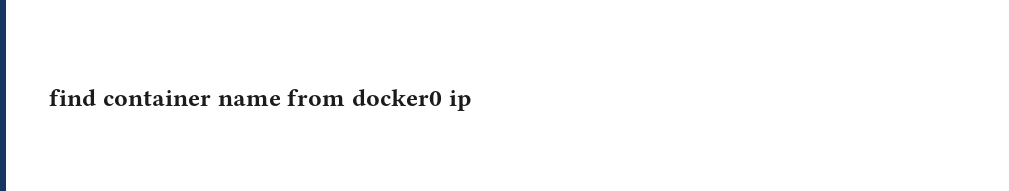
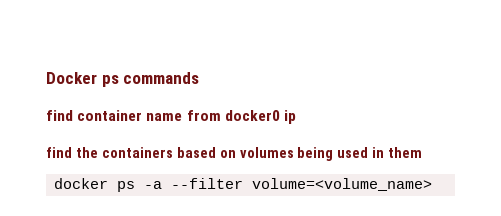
(49, 97) none -> [46,72,200,87] Docker ps commands //
(472, 100) none -> [46,147,423,161] [54,178,433,192] // find the containers based on volumes being used in them // docker ps -a --filter volume=<volume_name>

